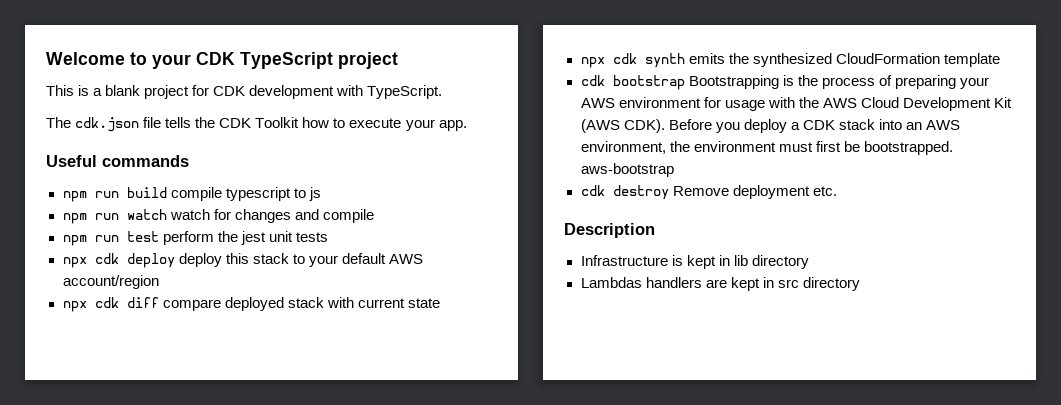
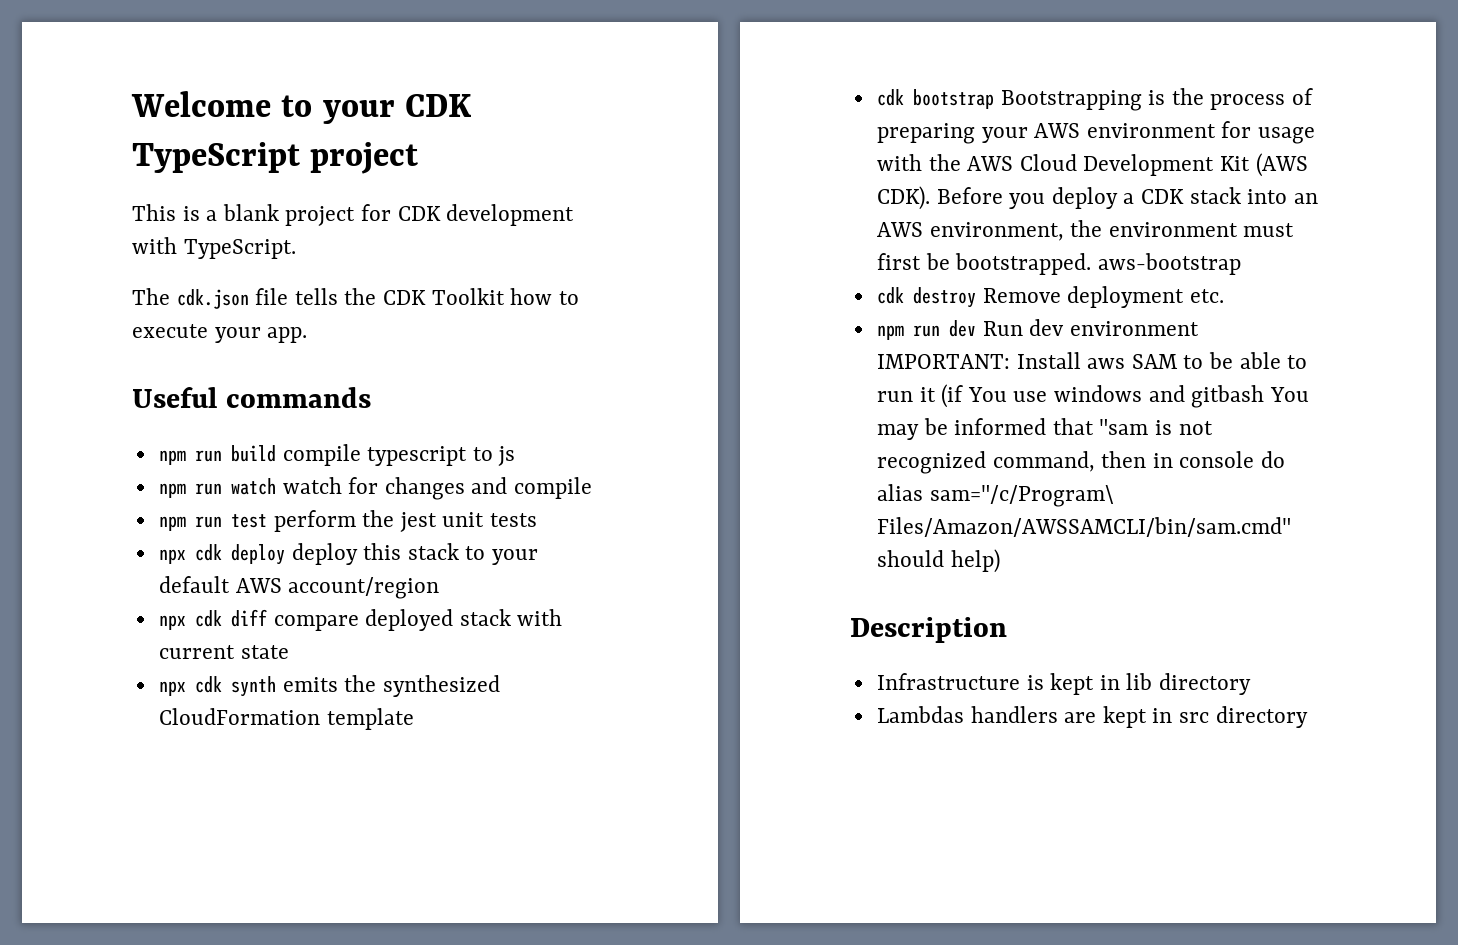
(837, 191) none -> [876,319,1199,340] [876,352,1308,369] [876,384,1309,408] [876,418,1213,440] [876,451,1286,474] [876,484,1114,507] [876,517,1291,537] [876,549,1000,573] // npm run dev Run dev environment IMPORTANT: Install aws SAM to be able to run it (if You use windows and gitbash You may be informed that "sam is not recognized command, then in console do alias sam="/c/Program\ Files/Amazon/AWSSAMCLI/bin/sam.cmd" should help)

